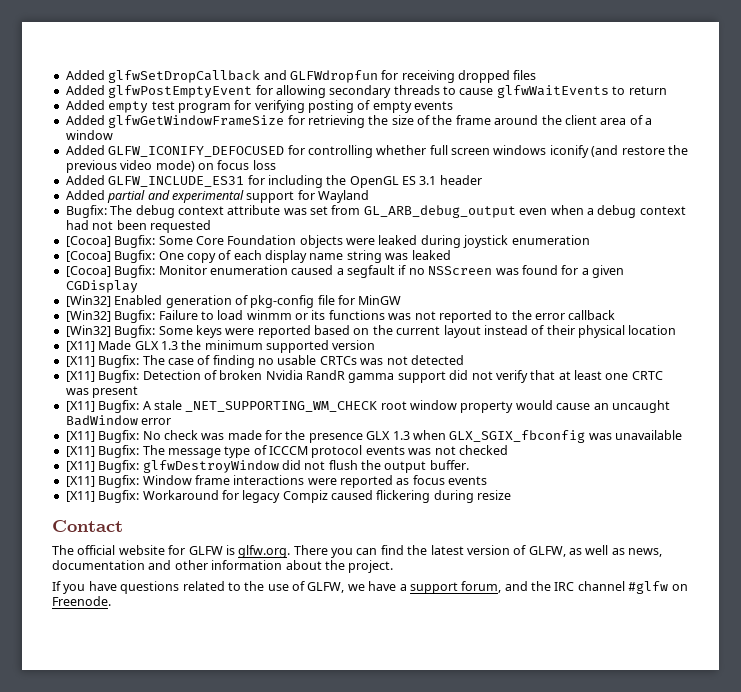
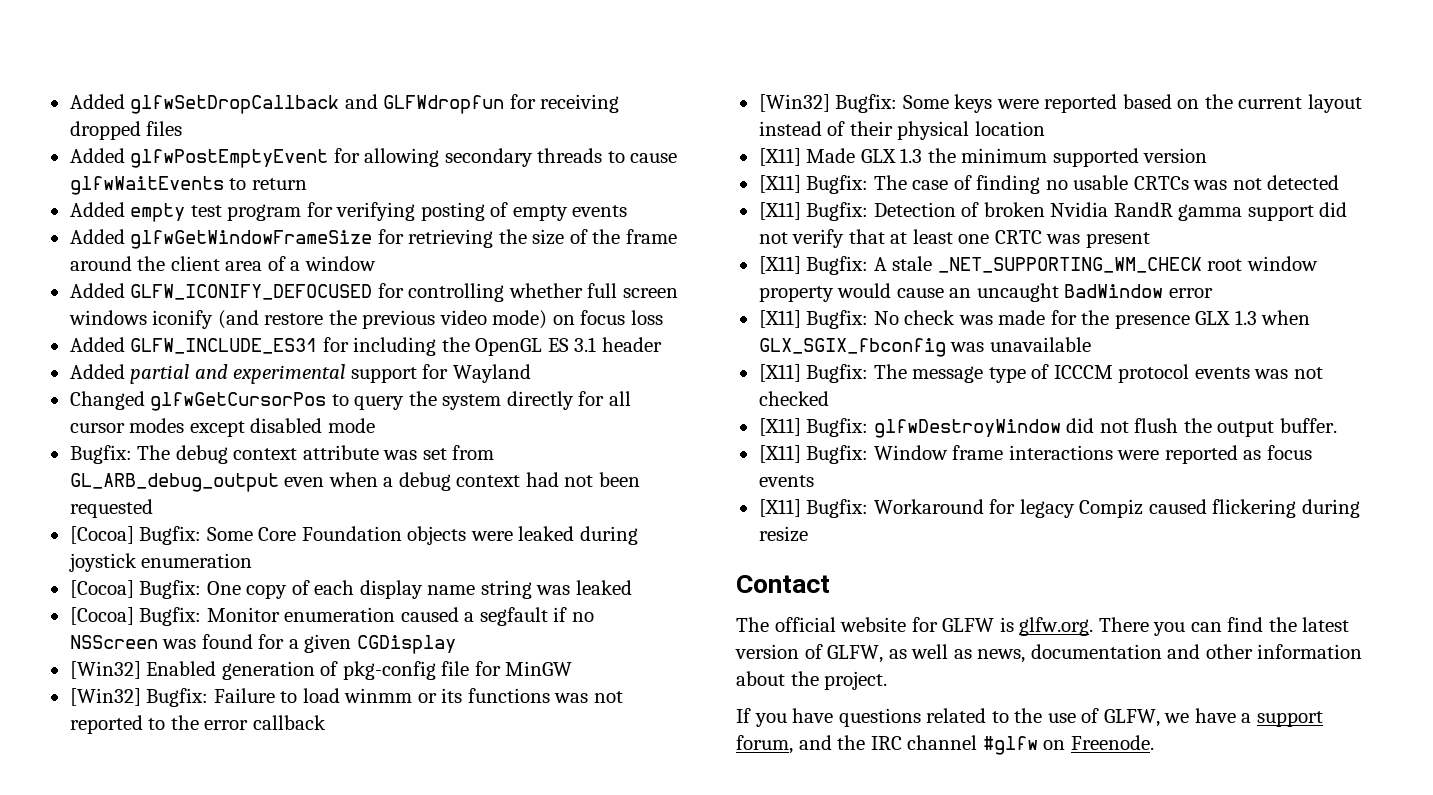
(369, 196) none -> [69,391,631,411] [69,418,375,437] // Changed glfwGetCursorPos to query the system directly for all cursor modes except disabled mode

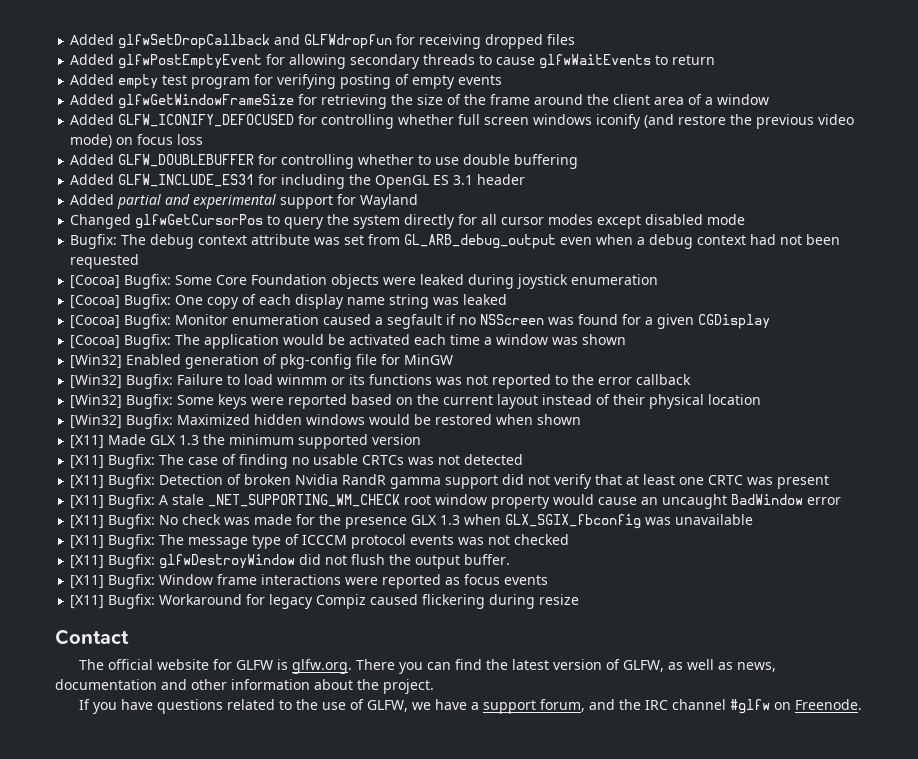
(663, 317) none -> [70,154,579,169] // Added GLFW_DOUBLEBUFFER for controlling whether to use double buffering
(456, 644) none -> [70,334,627,349] // [Cocoa] Bugfix: The application would be activated each time a window was shown
(1045, 128) none -> [70,414,582,429] // [Win32] Bugfix: Maximized hidden windows would be restored when shown

